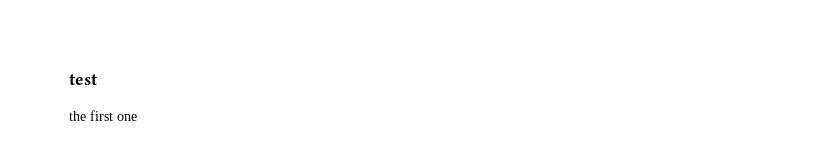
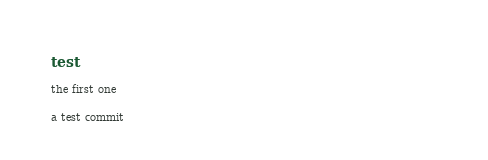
(137, 117) none -> [51,113,124,121] // a test commit

